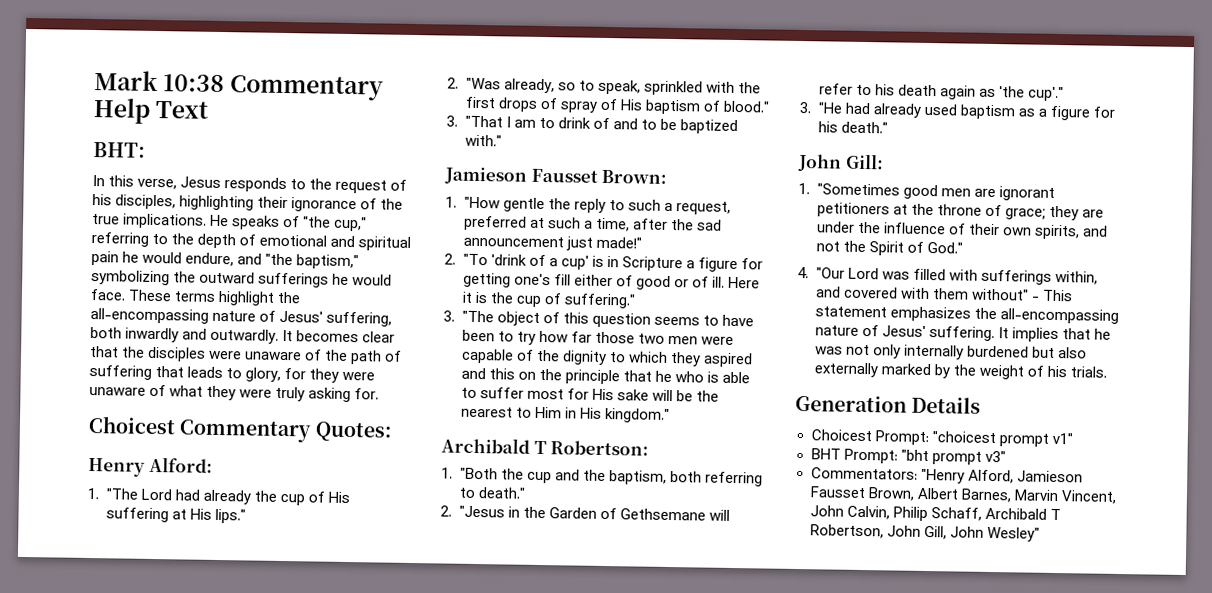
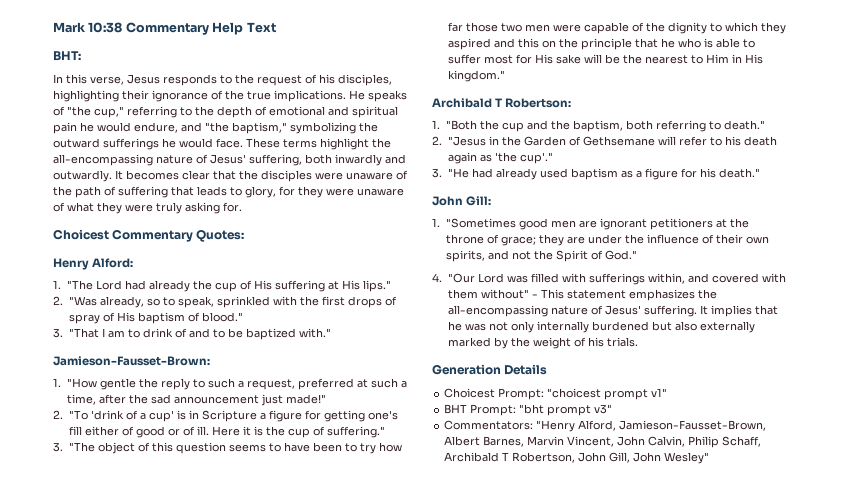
[444,166,668,185] Jamieson Fausset Brown: -> [53,356,210,366] Jamieson-Fausset-Brown:
[1016,470,1083,483] [809,486,915,501] Jamieson Fausset Brown, -> [619,420,767,431] Jamieson-Fausset-Brown,

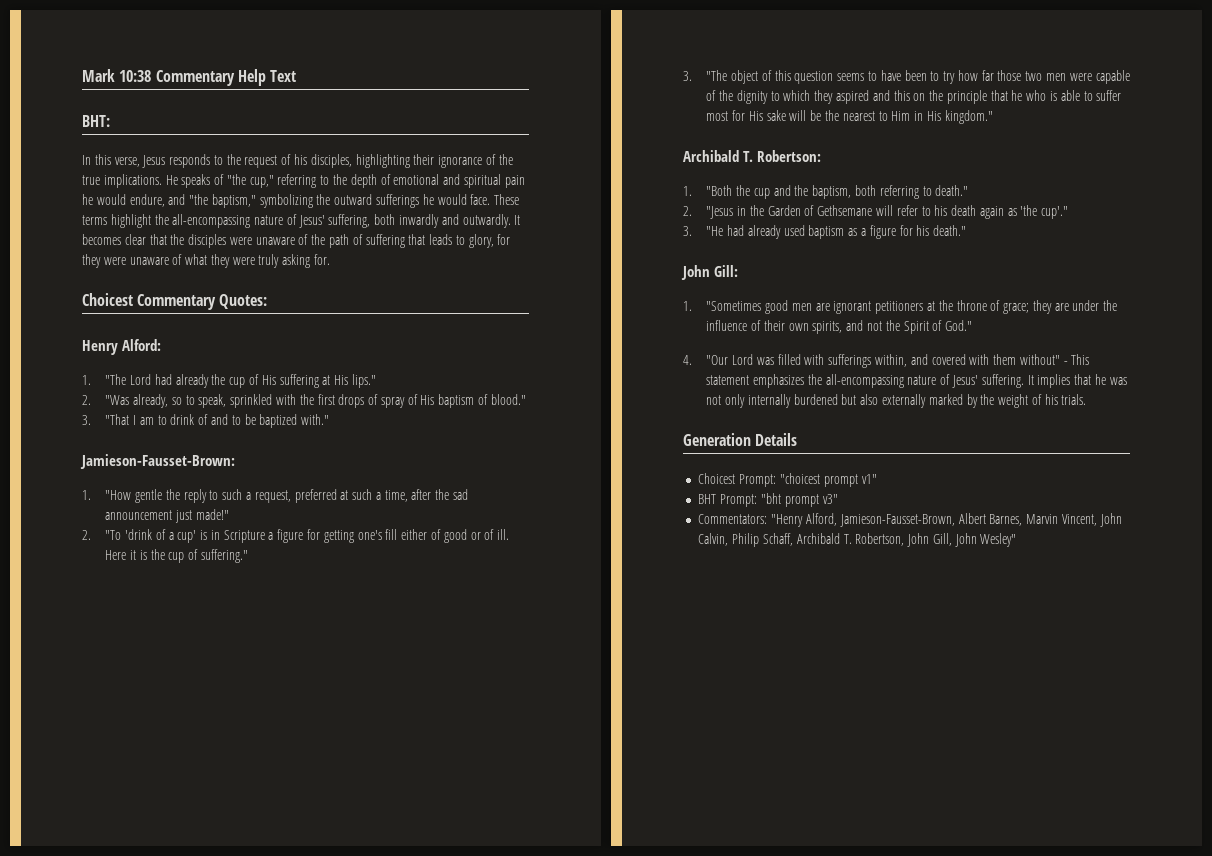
[495,98,503,107] T -> [743,151,753,162] T.
[502,452,510,461] T -> [843,534,852,544] T.

